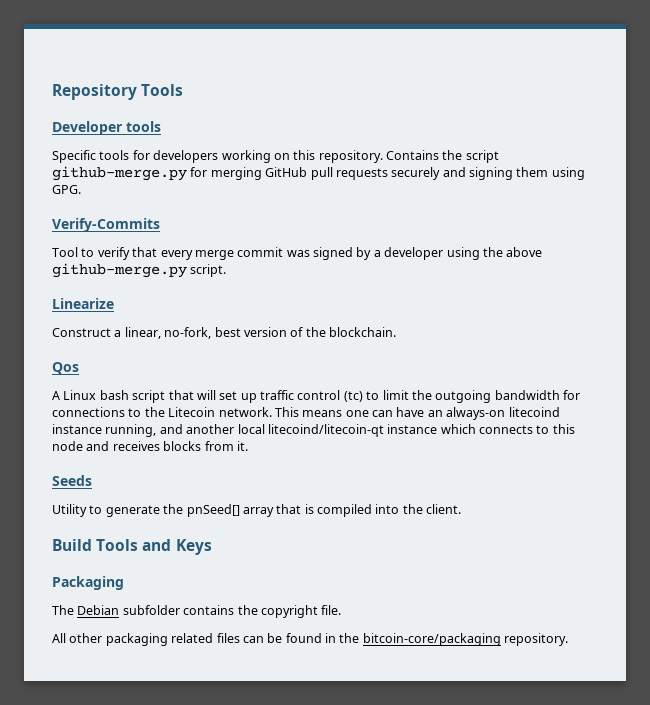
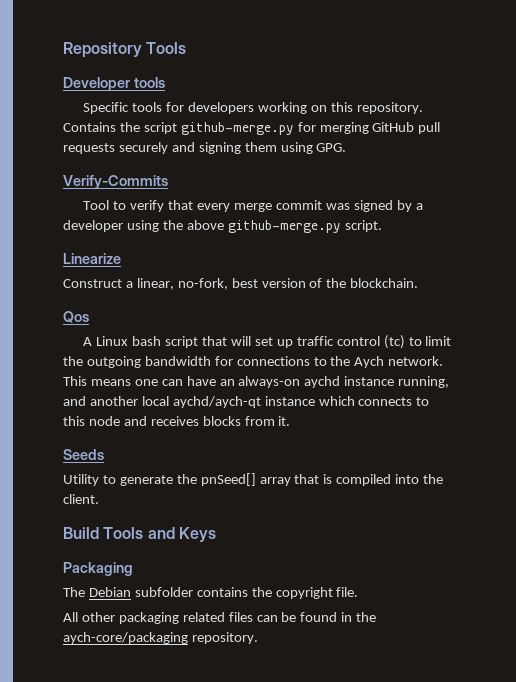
[168,407,216,417] Litecoin -> [354,356,385,368] Aych
[508,407,560,417] litecoind -> [304,376,341,388] aychd
[267,424,384,437] litecoind/litecoin-qt -> [172,396,261,408] aychd/aych-qt
[362,633,501,646] bitcoin-core/packaging -> [63,632,188,644] aych-core/packaging

